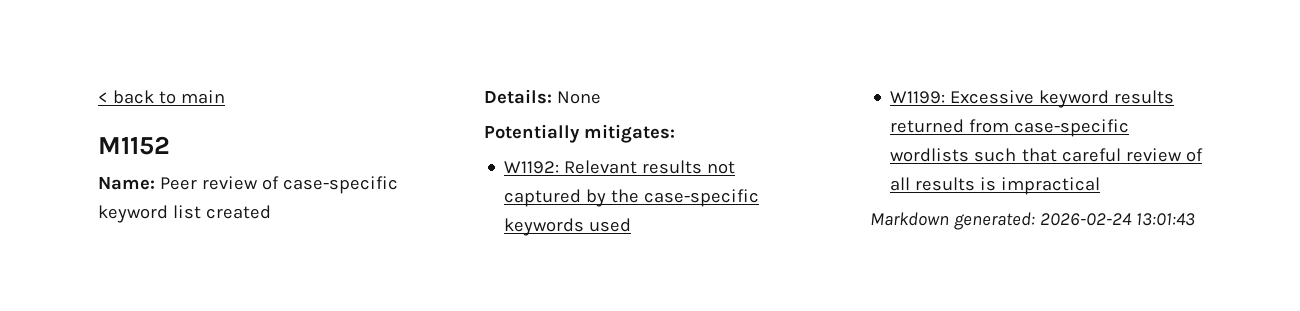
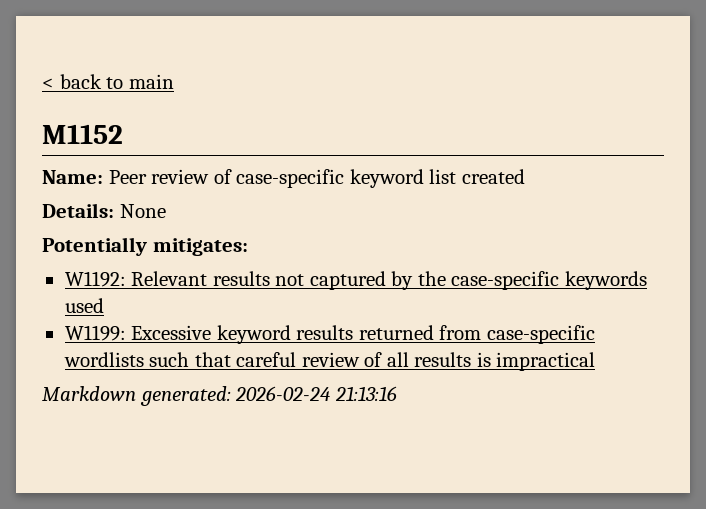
[1135,213,1195,226] 13:01:43 -> [334,386,397,401] 21:13:16

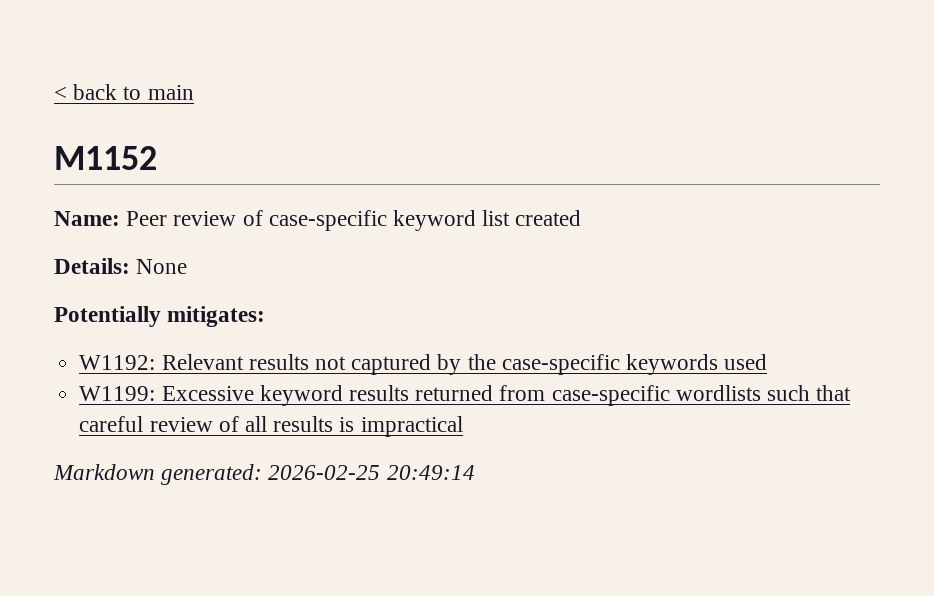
[235,386,397,401] 2026-02-24 21:13:16 -> [268,465,475,480] 2026-02-25 20:49:14

